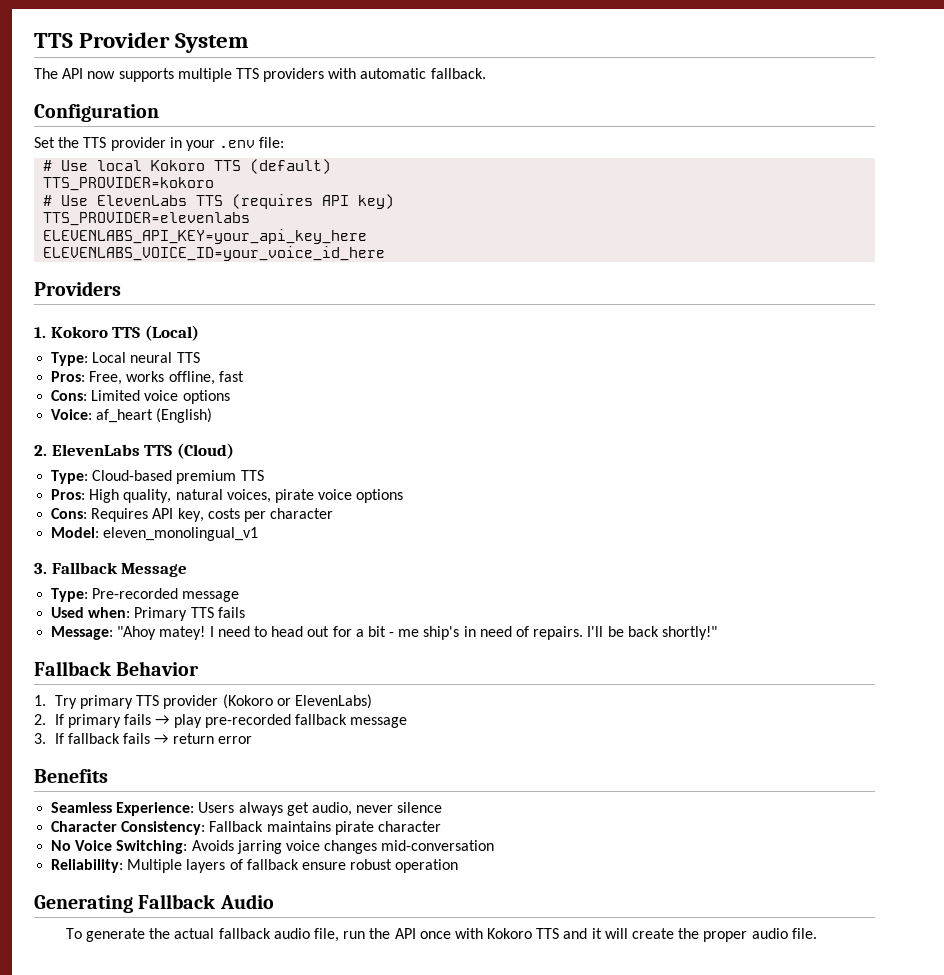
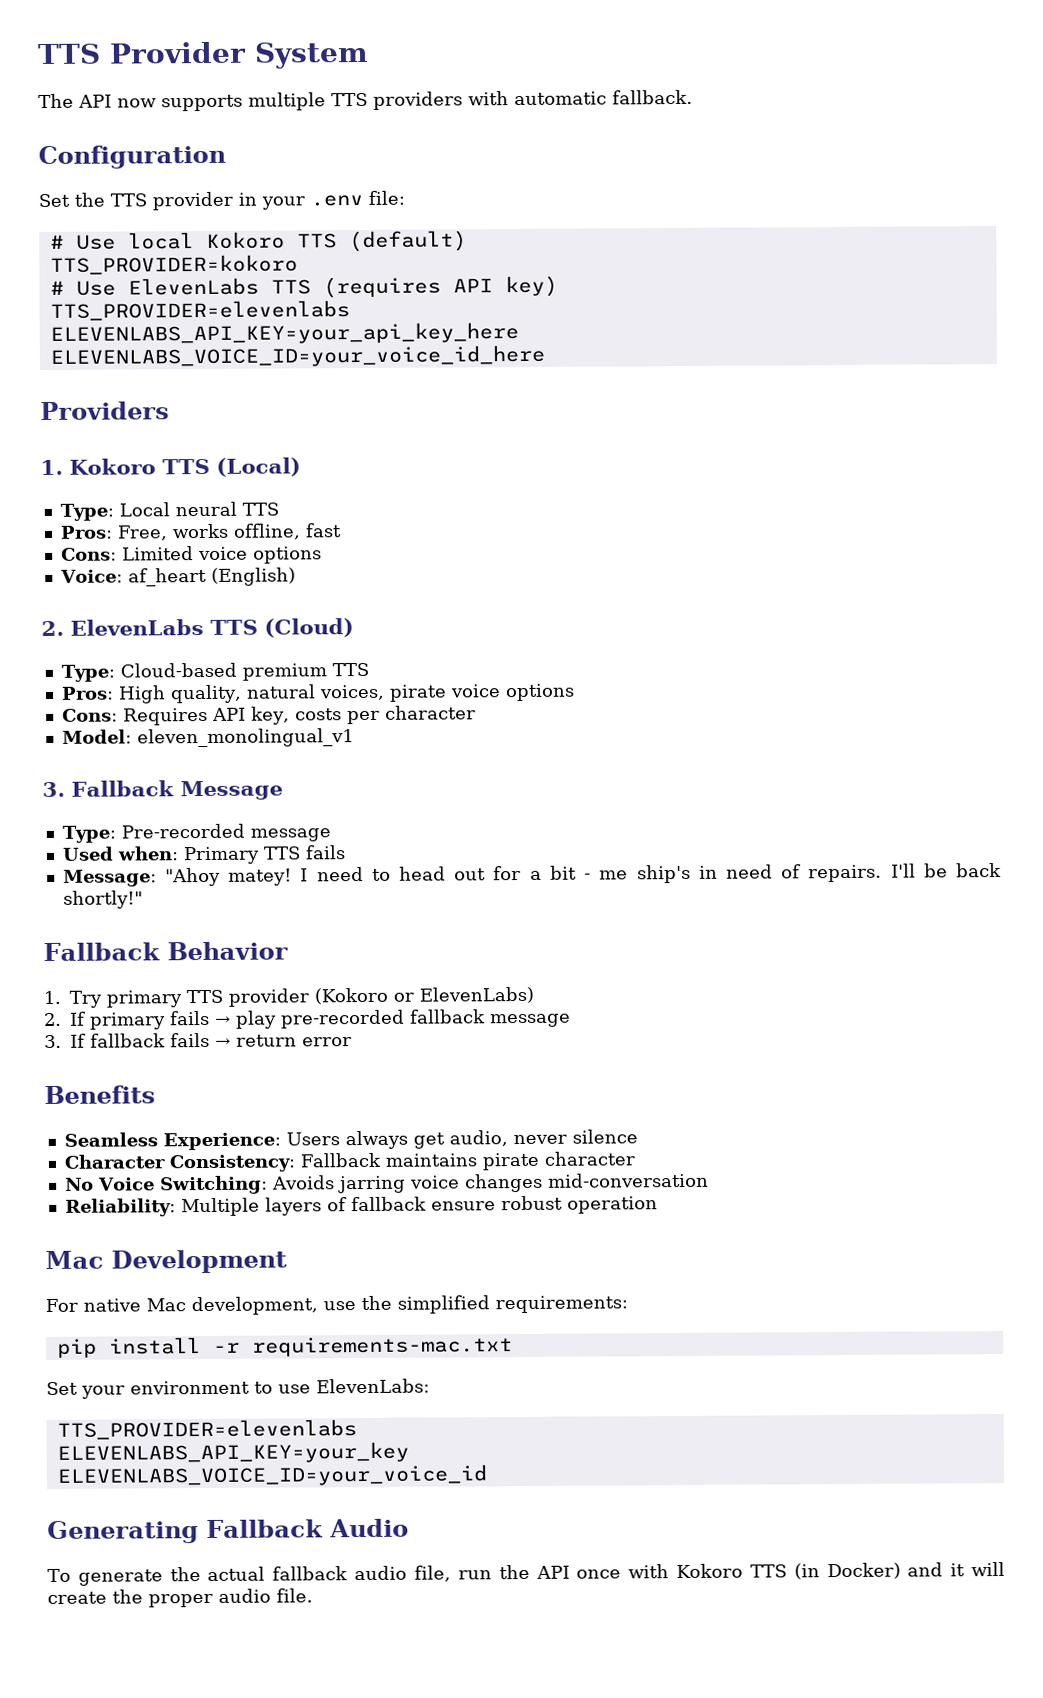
(459, 866) none -> [45,1249,287,1274] [45,1295,628,1316] [56,1336,513,1358] [46,1378,430,1399] [56,1419,357,1440] [56,1441,409,1464] [56,1464,487,1487] // Mac Development // For native Mac development, use the simplified requirements: // pip install -r requirements-mac.txt // Set your environment to use ElevenLabs: // TTS_PROVIDER=elevenlabs // ELEVENLABS_API_KEY=your_key // ELEVENLABS_VOICE_ID=your_voice_id
(560, 933) none -> [793,1562,901,1580] (in Docker)

